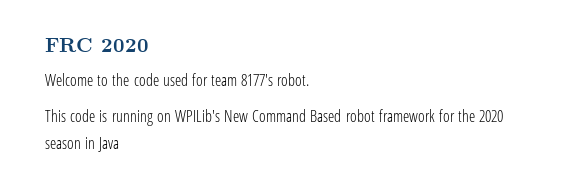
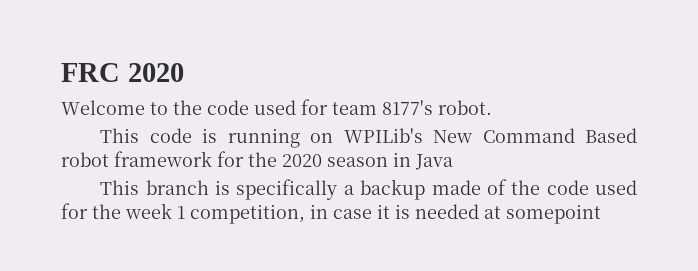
(120, 144) none -> [100,179,638,200] [61,203,601,224] // This branch is specifically a backup made of the code used for the week 1 competition, in case it is needed at somepoint

